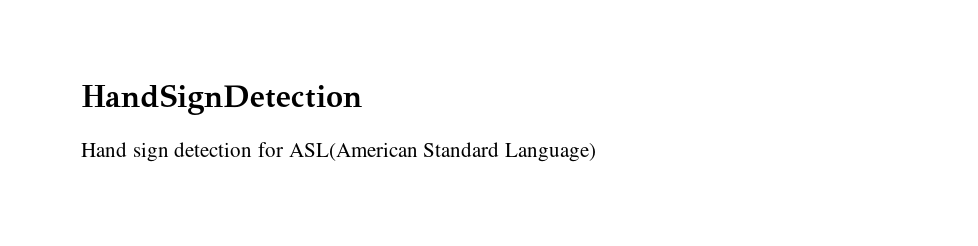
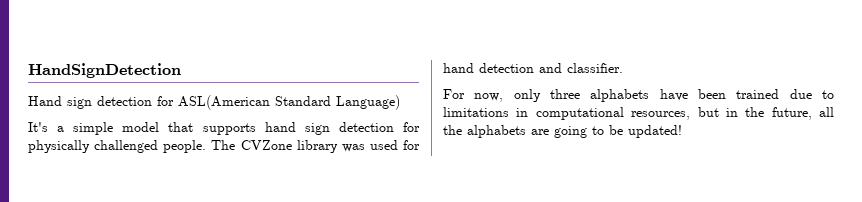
(597, 152) none -> [28,122,420,135] [28,140,420,153] [443,63,623,73] [443,89,834,102] [443,107,834,120] [443,125,682,138] // It's a simple model that supports hand sign detection for physically challenged people. The CVZone library was used for hand detection and classifier. // For now, only three alphabets have been trained due to limitations in computational resources, but in the future, all the alphabets are going to be updated!

